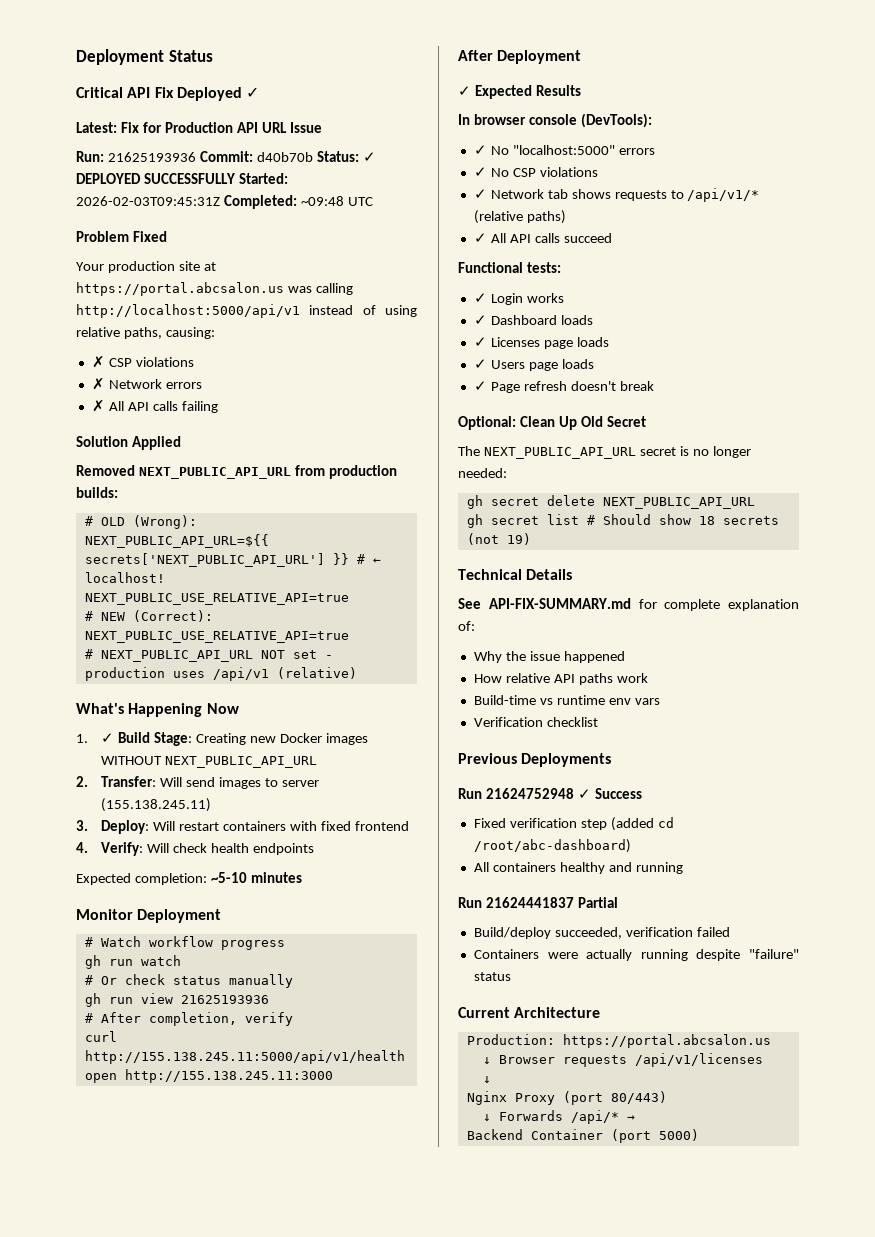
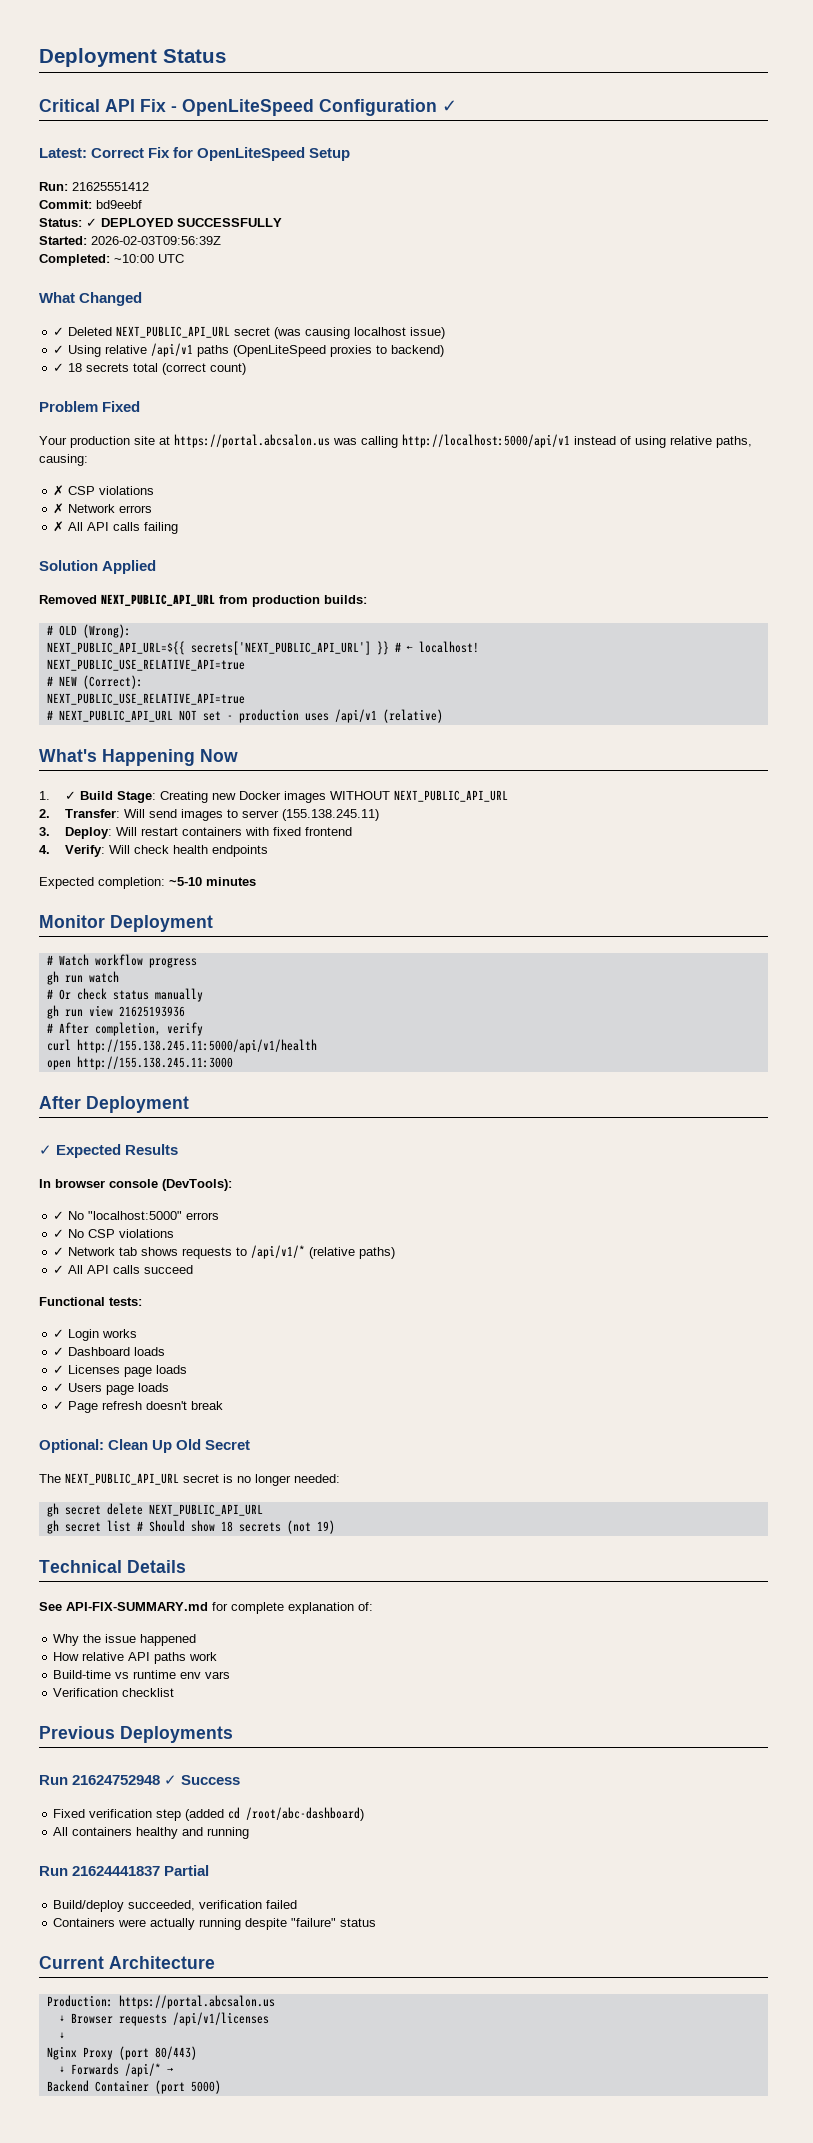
[176,87,242,101] Deployed -> [171,99,437,116] - OpenLiteSpeed Configuration
(117, 127) none -> [91,148,145,158] Correct
[165,122,323,133] [76,151,376,162] [76,173,288,184] [76,195,373,209] Production API URL Issue // Run: 21625193936 Commit: d40b70b Status: ✓ DEPLOYED SUCCESSFULLY Started: 2026-02-03T09:45:31Z Completed: ~09:48 UTC -> [197,147,351,161] [39,182,149,191] [39,200,142,209] [39,218,282,227] [39,236,221,245] [39,254,184,266] [39,292,143,306] [53,326,446,339] [53,343,445,357] [53,363,247,375] OpenLiteSpeed Setup // Run: 21625551412 // Commit: bd9eebf // Status: ✓ DEPLOYED SUCCESSFULLY // Started: 2026-02-03T09:56:39Z // Completed: ~10:00 UTC // What Changed // ✓ Deleted NEXT_PUBLIC_API_URL secret (was causing localhost issue) // ✓ Using relative /api/v1 paths (OpenLiteSpeed proxies to backend) // ✓ 18 secrets total (correct count)

